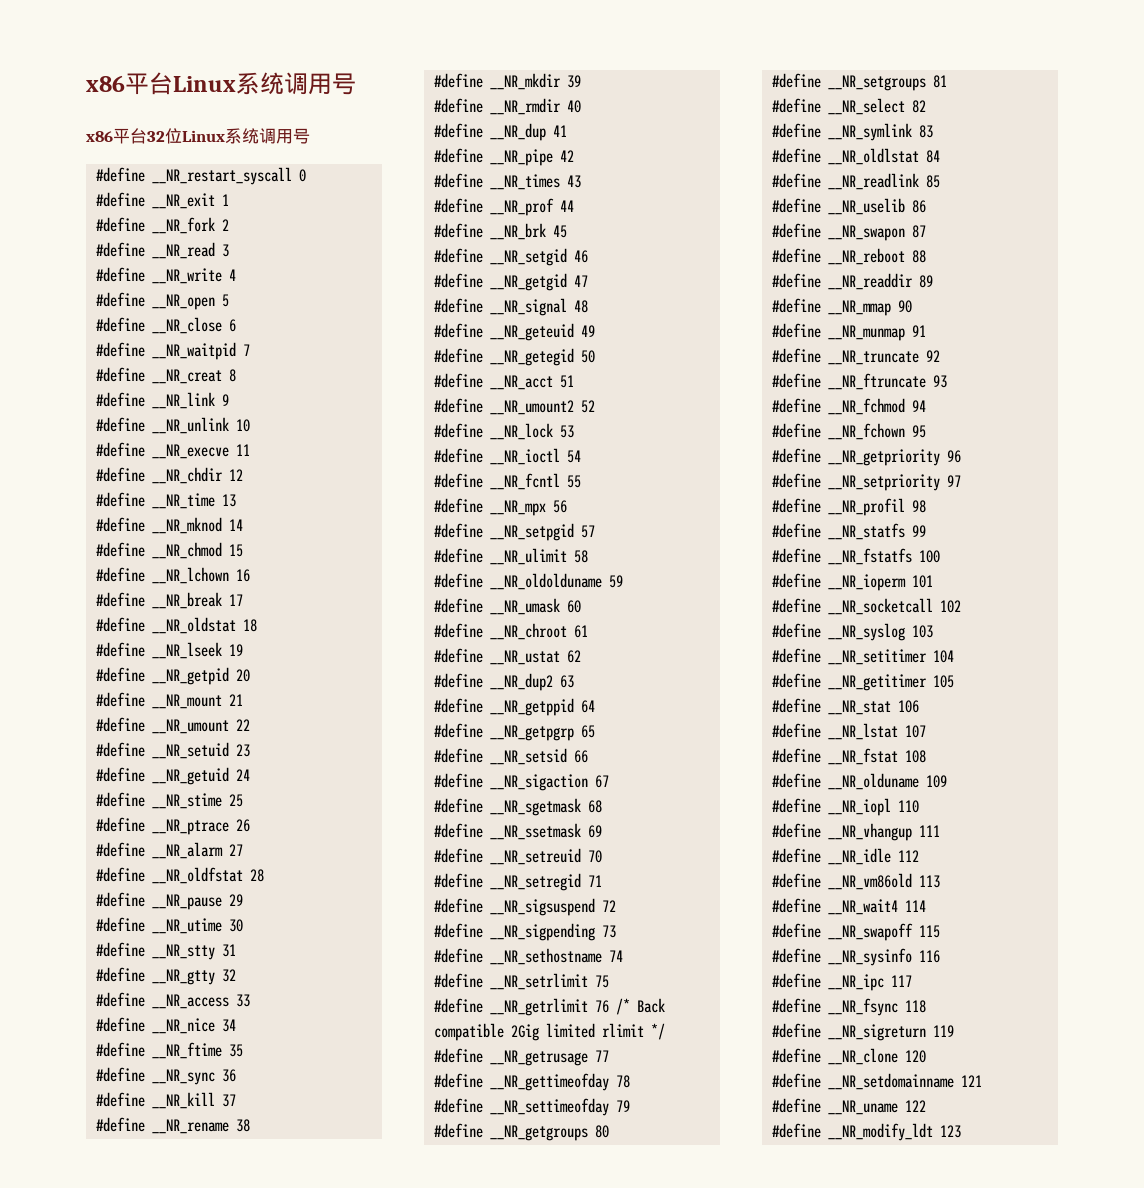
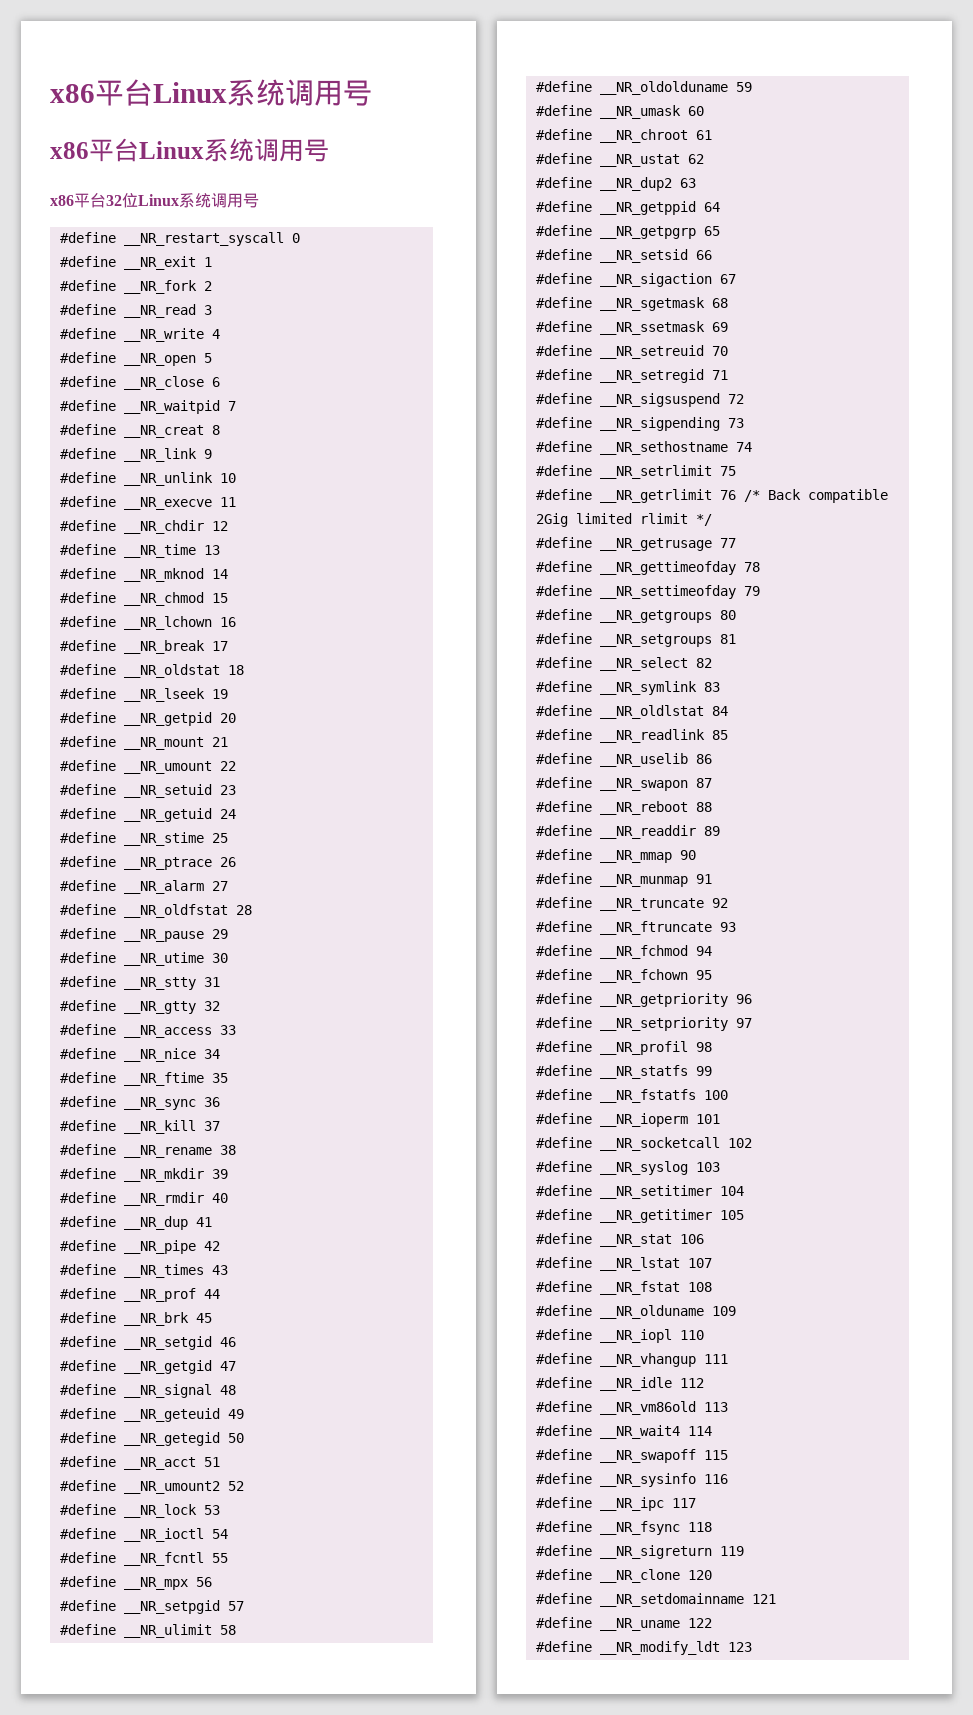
[86,72,356,95] x86平台Linux系统调用号 -> [50,79,372,106] [50,138,329,162] x86平台Linux系统调用号 // x86平台Linux系统调用号

